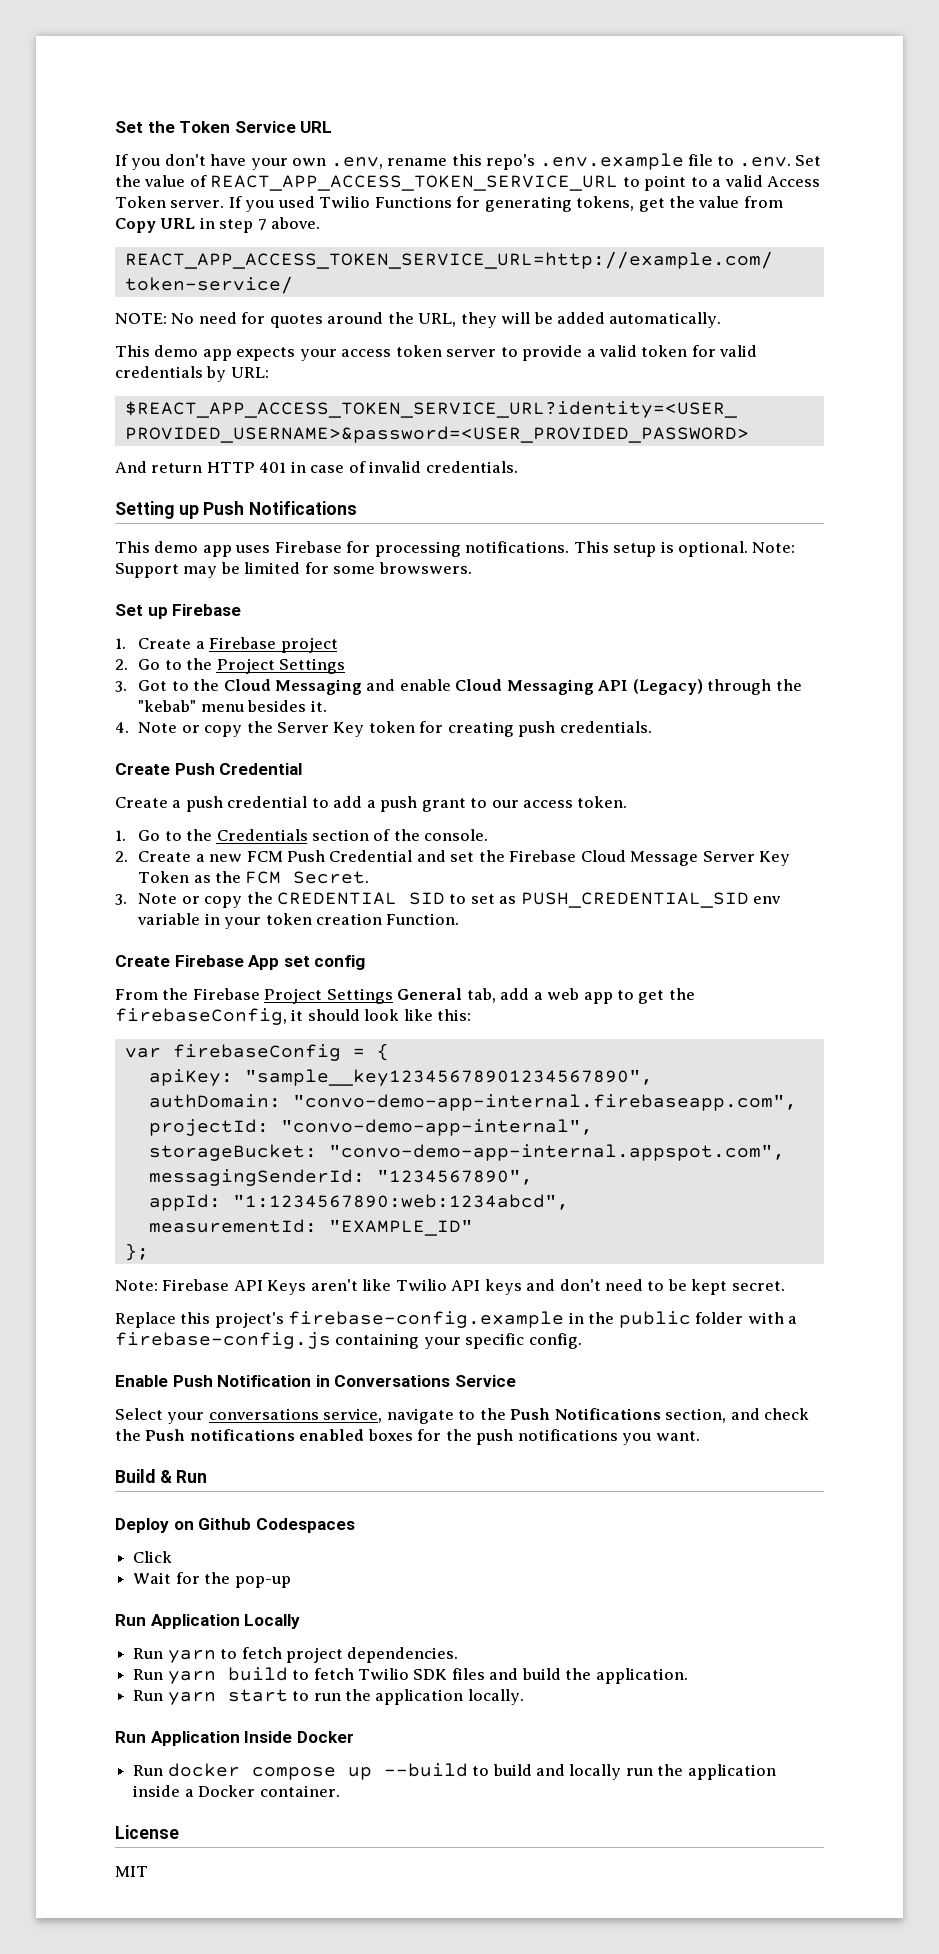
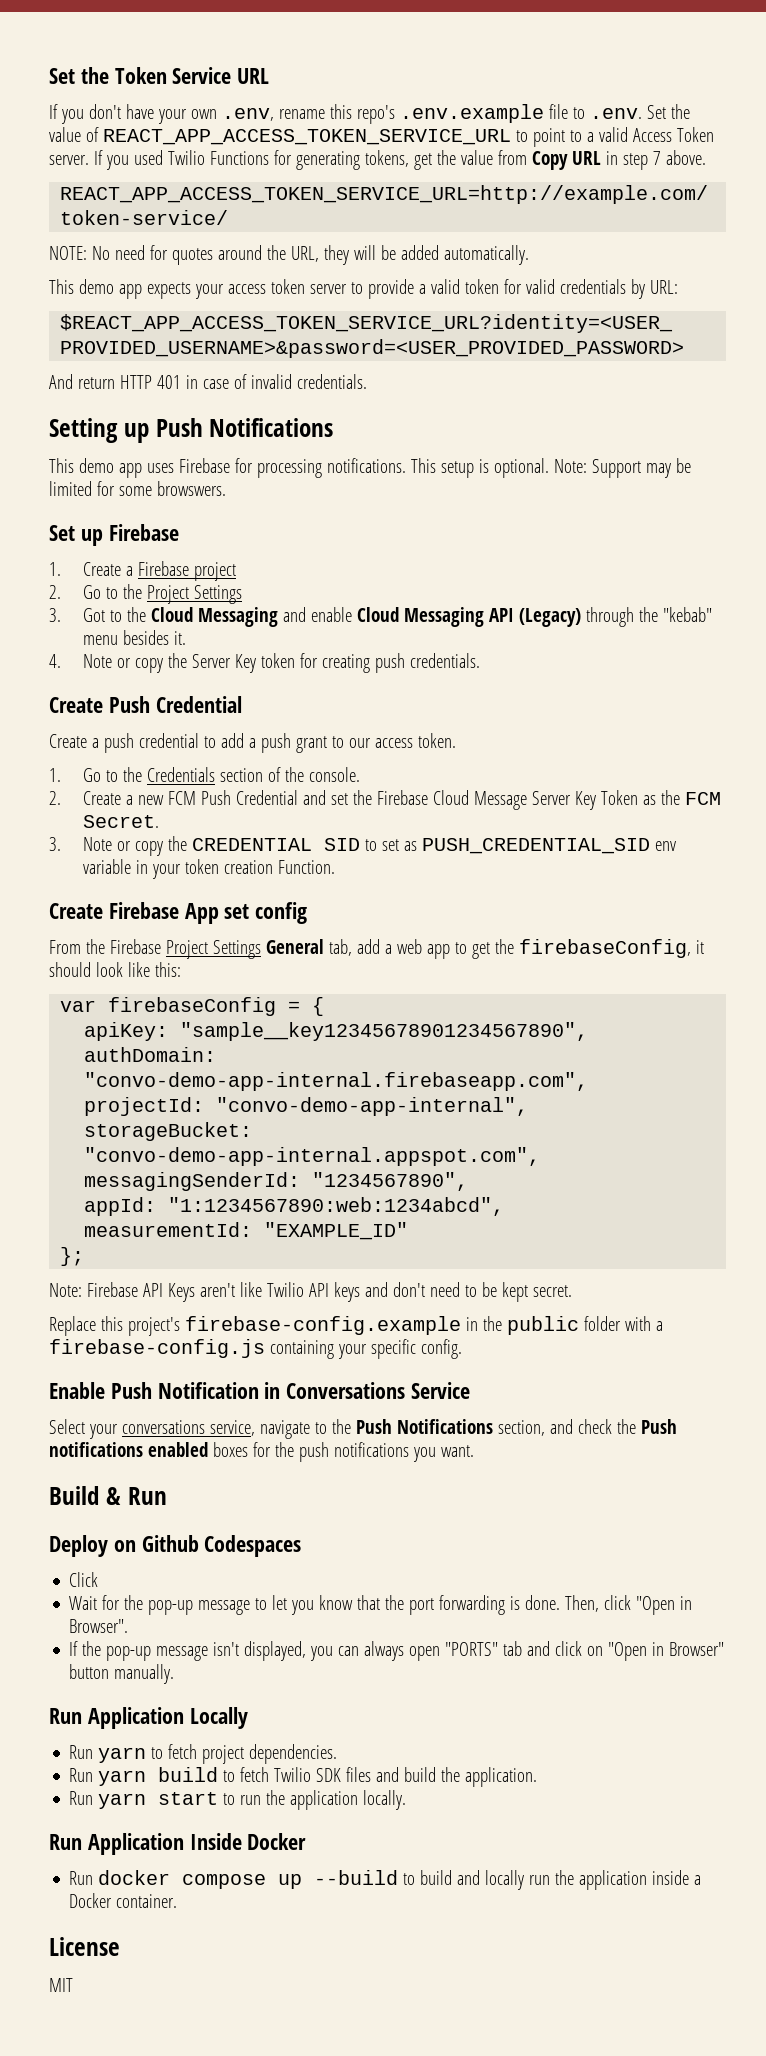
(291, 1582) none -> [198,1595,693,1615] [69,1619,129,1633] [69,1641,725,1661] [69,1664,175,1684] message to let you know that the port forwarding is done. Then, click "Open in Browser". // If the pop-up message isn't displayed, you can always open "PORTS" tab and click on "Open in Browser" button manually.

